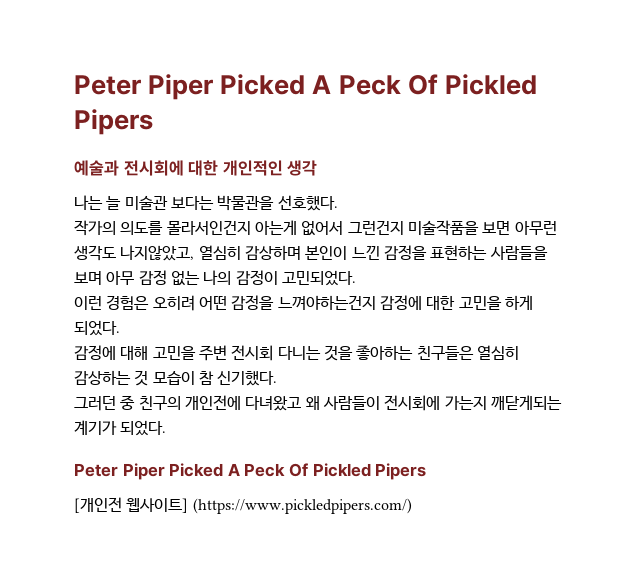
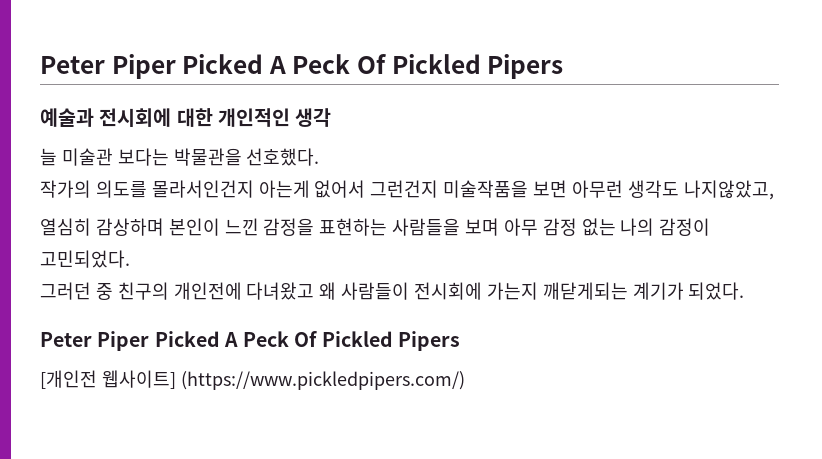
[74,195,103,210] 나는 -> (332, 117) none
(195, 253) none -> (774, 190) //
[74,295,533,311] [74,320,120,336] [74,345,519,361] [74,370,278,386] // 이런 경험은 오히려 어떤 감정을 느껴야하는건지 감정에 대한 고민을 하게 되었다. // 감정에 대해 고민을 주변 전시회 다니는 것을 좋아하는 친구들은 열심히 감상하는 것 모습이 참 신기했다. -> (130, 259) none

